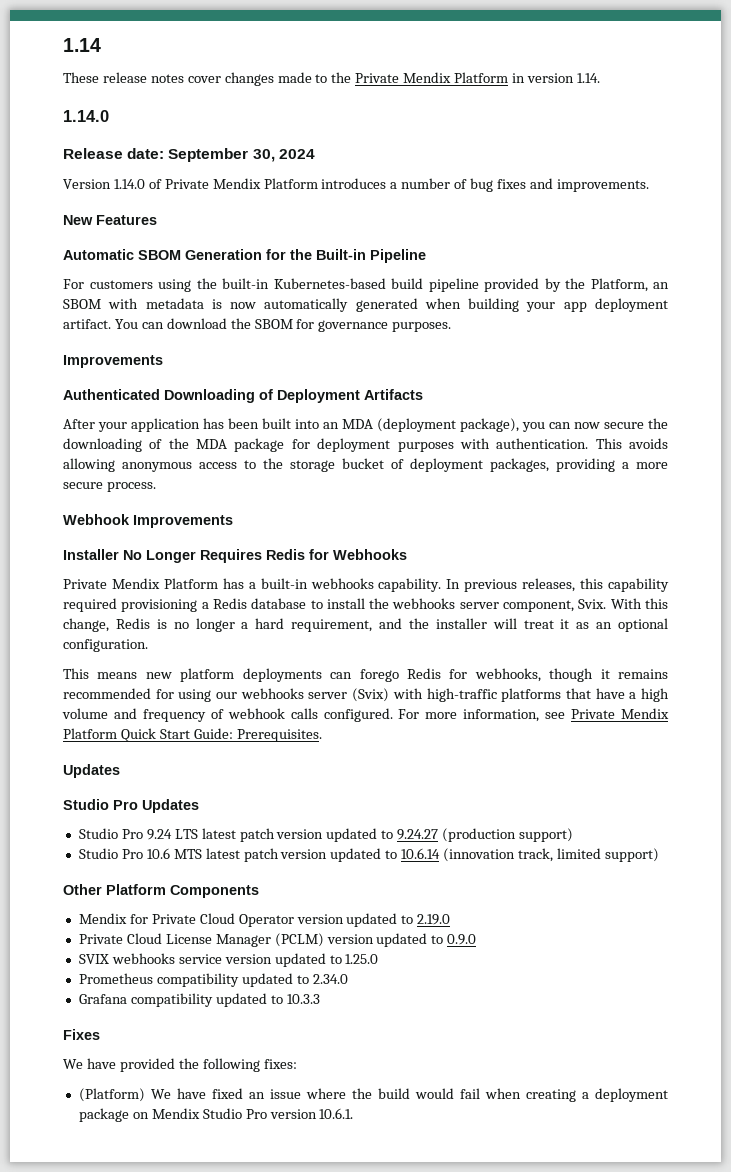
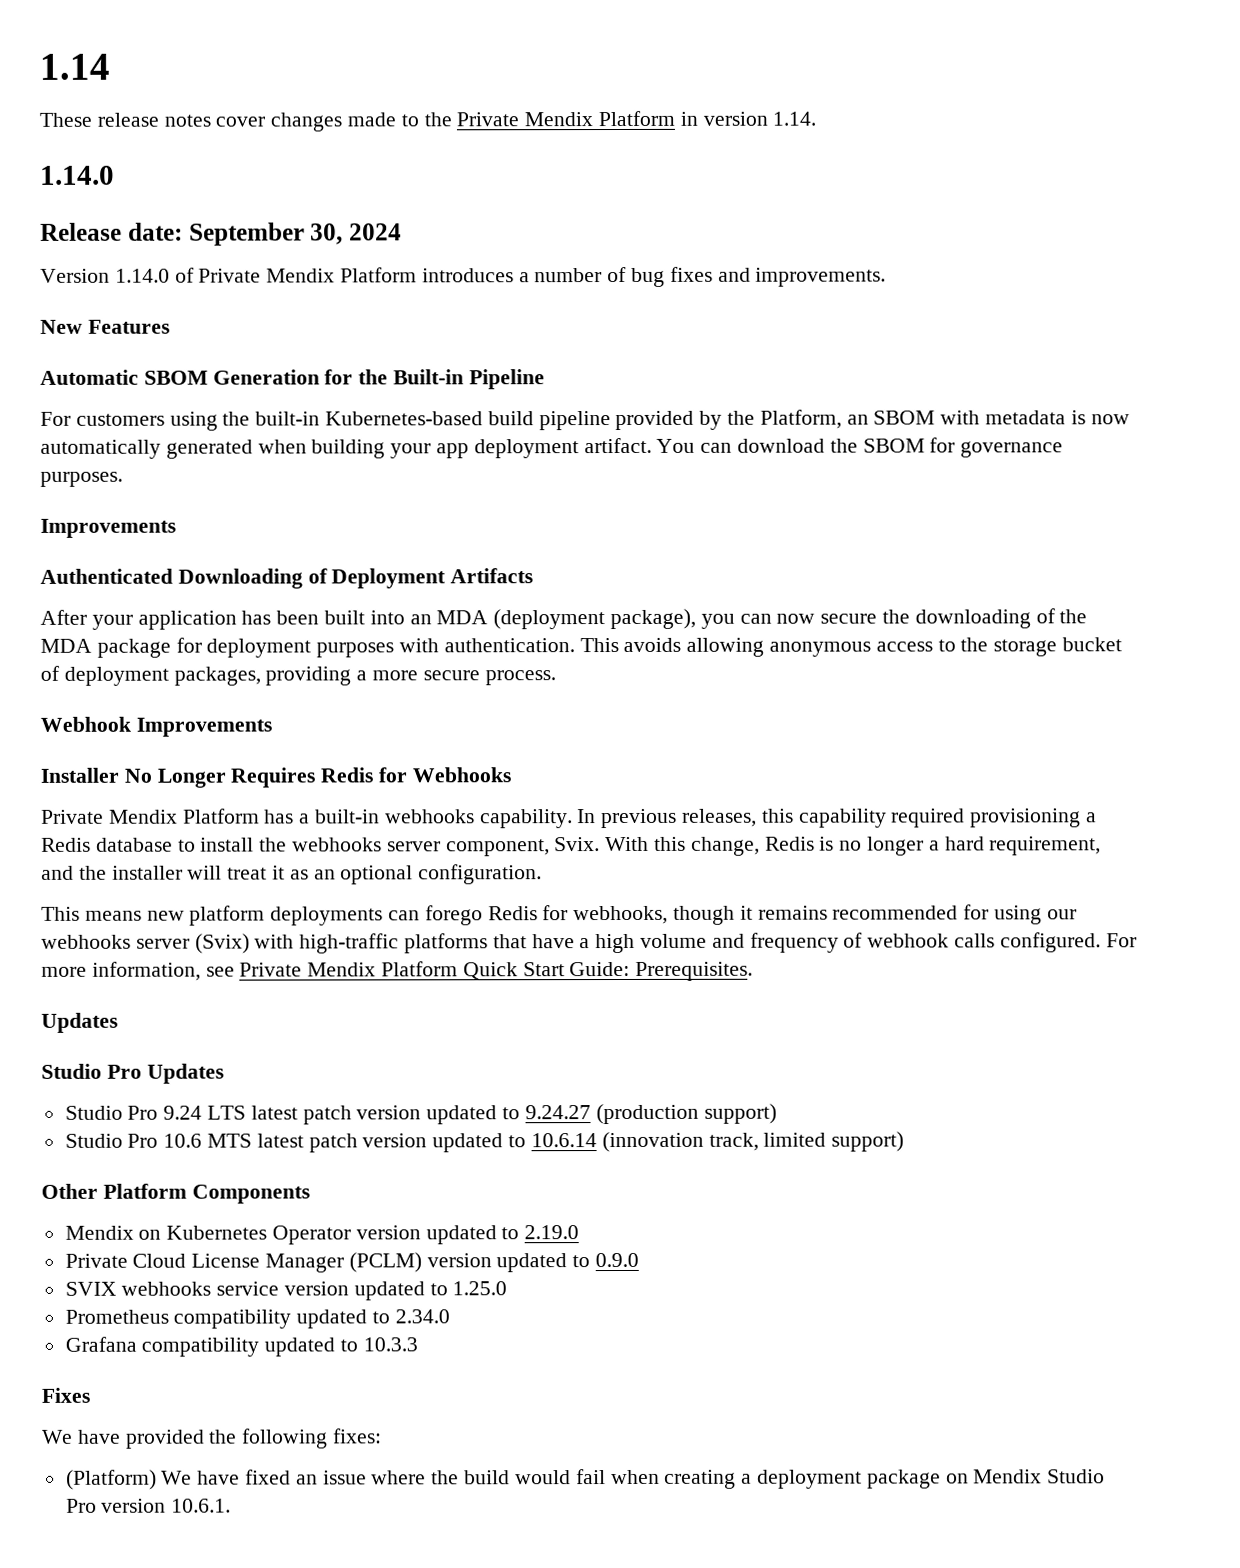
[129,913,235,924] for Private Cloud -> [138,1225,268,1240] on Kubernetes

